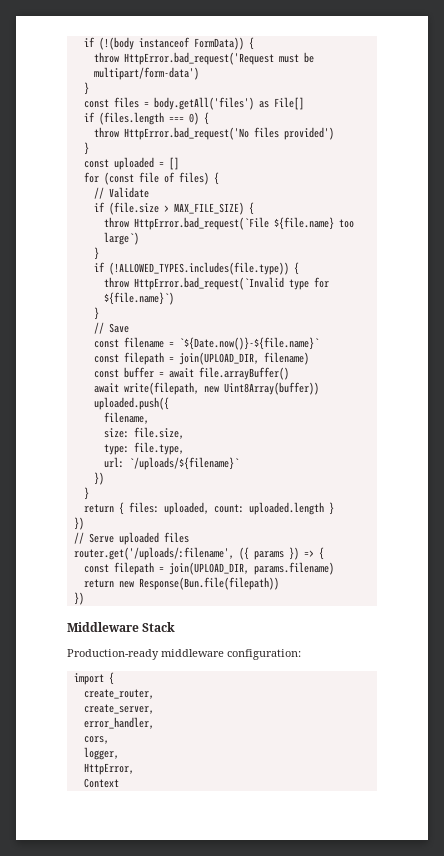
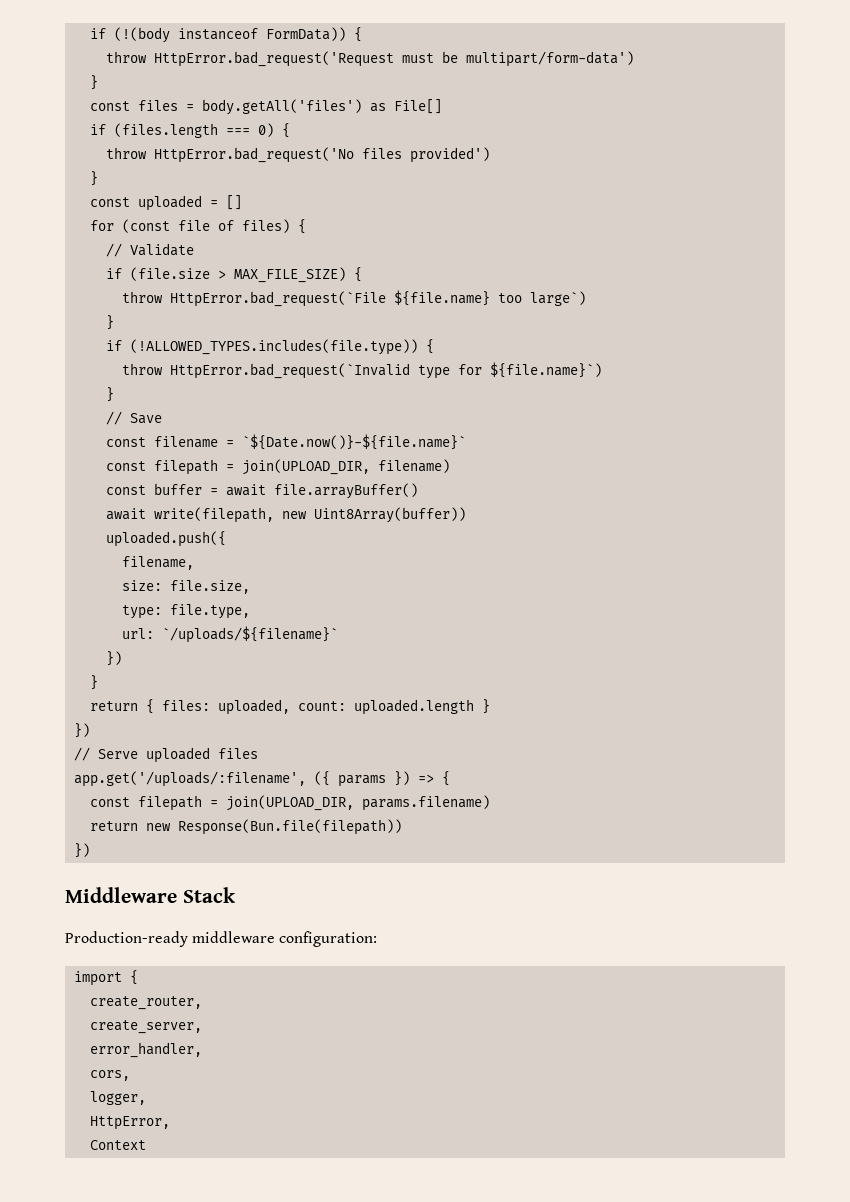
[73,547,234,560] router.get('/uploads/:filename', -> [74,771,307,787] app.get('/uploads/:filename',

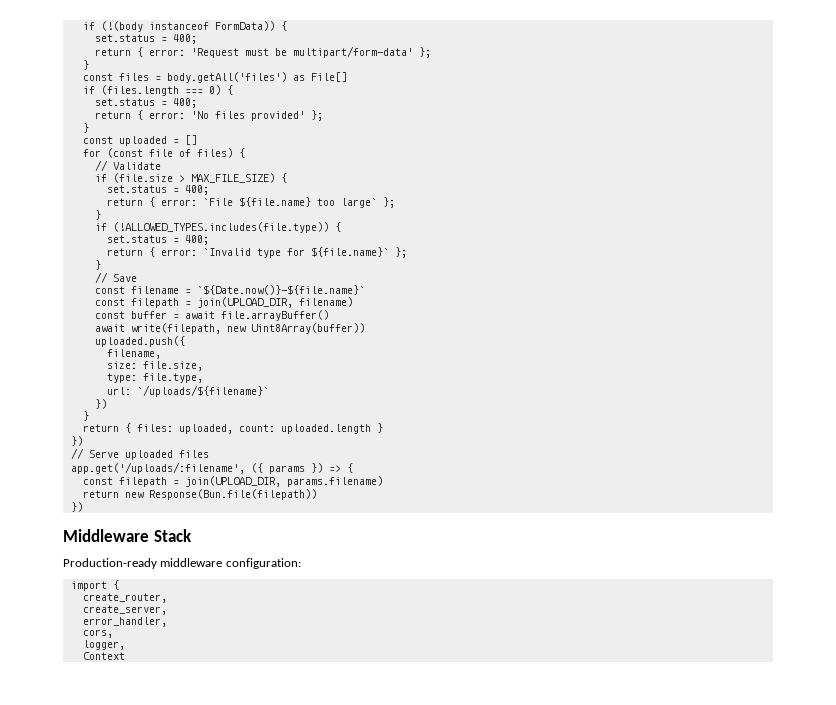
[106,51,635,67] throw HttpError.bad_request('Request must be multipart/form-data') -> [94,34,197,44] [94,46,431,58] set.status = 400; // return { error: 'Request must be multipart/form-data' };
[106,147,491,163] throw HttpError.bad_request('No files provided') -> [94,98,197,108] [94,110,323,121] set.status = 400; // return { error: 'No files provided' };
[122,290,587,307] [106,315,115,330] [106,339,435,355] [122,362,603,379] throw HttpError.bad_request(`File ${file.name} too large`) // } // if (!ALLOWED_TYPES.includes(file.type)) { // throw HttpError.bad_request(`Invalid type for ${file.name}`) -> [106,185,209,195] [106,197,395,208] [94,210,101,220] [94,222,341,233] [106,235,209,245] [106,247,407,258] set.status = 400; // return { error: `File ${file.name} too large` }; // } // if (!ALLOWED_TYPES.includes(file.type)) { // set.status = 400; // return { error: `Invalid type for ${file.name}` };
[90,1116,171,1130] // HttpError, -> (125, 645) none

